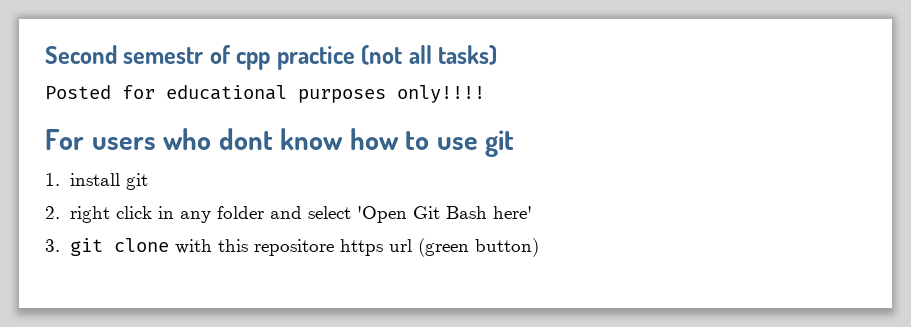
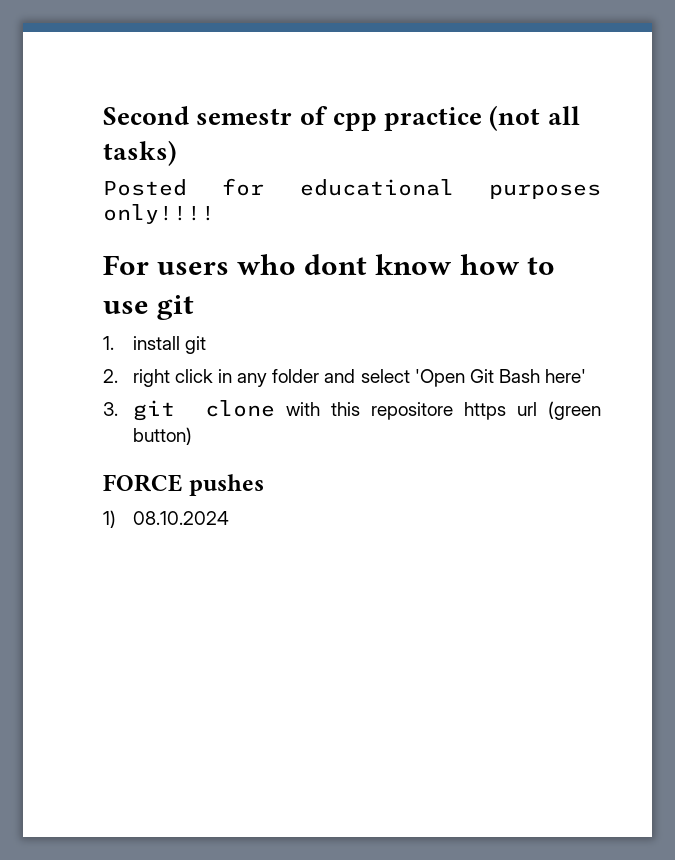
(539, 247) none -> [103,474,265,496] [103,510,229,528] // FORCE pushes // 1) 08.10.2024

